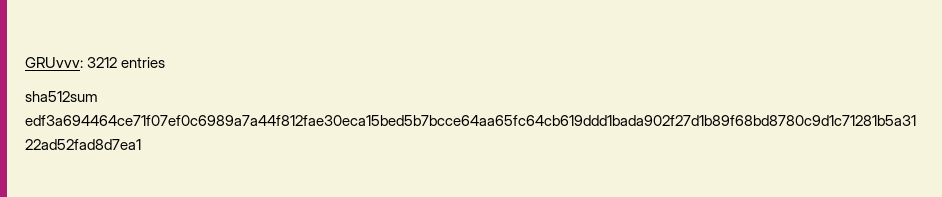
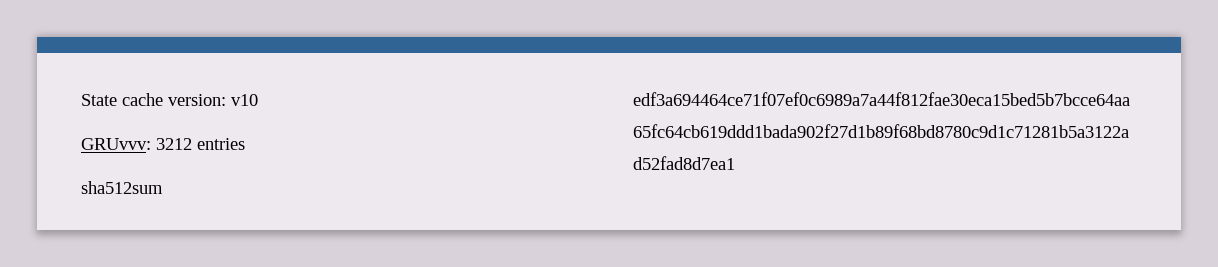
(25, 62) none -> [81,93,258,106] State cache version: v10 //

